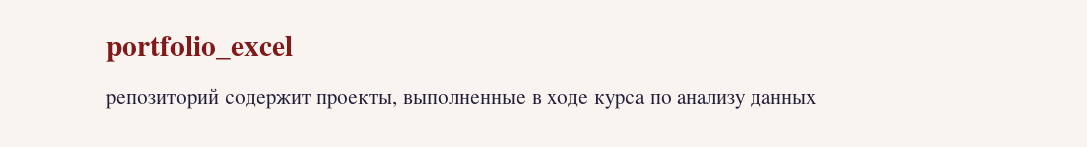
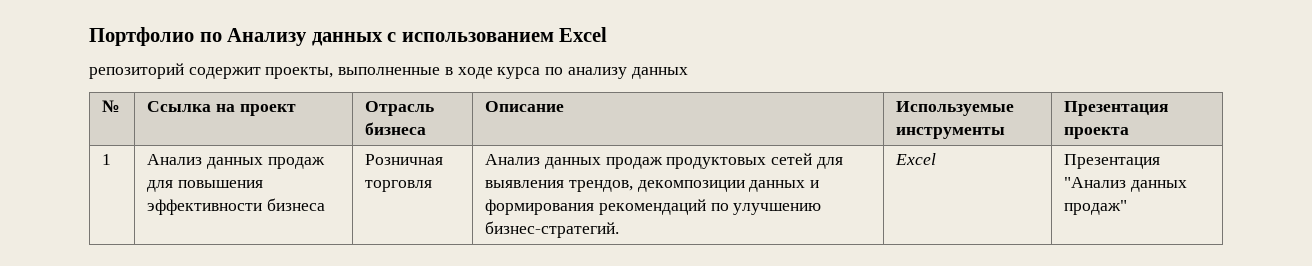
[106,36,293,62] portfolio_excel -> [89,27,608,46] Портфолио по Анализу данных с использованием Excel
(817, 100) none -> [102,100,121,112] [147,101,296,116] [365,101,435,116] [365,122,427,135] [485,101,565,112] [896,101,1015,116] [896,127,1006,139] [1064,101,1169,116] [1064,127,1130,139] [102,154,112,165] [147,154,325,169] [147,180,263,192] [147,198,325,215] [365,154,444,165] [365,180,433,192] [485,153,843,169] [485,180,820,192] [485,199,822,215] [485,221,620,238] [895,153,937,165] [1064,154,1161,169] [1064,177,1187,192] [1064,200,1128,215] // № | Ссылка на проект | Отрасль бизнеса | Описание | Используемые инструменты | Презентация проекта // 1 | Анализ данных продаж для повышения эффективности бизнеса | Розничная торговля | Анализ данных продаж продуктовых сетей для выявления трендов, декомпозиции данных и формирования рекомендаций по улучшению бизнес-стратегий. | Excel | Презентация "Анализ данных продаж"

